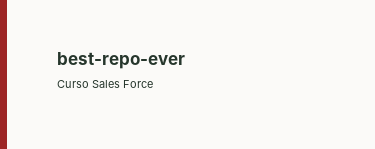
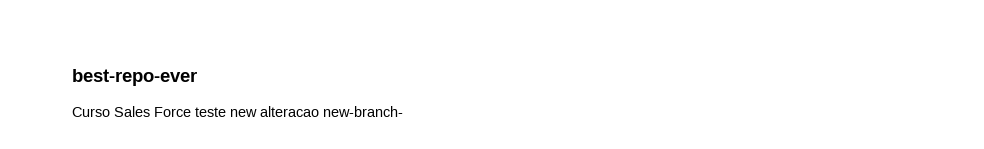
(153, 84) none -> [195,106,403,117] teste new alteracao new-branch-

